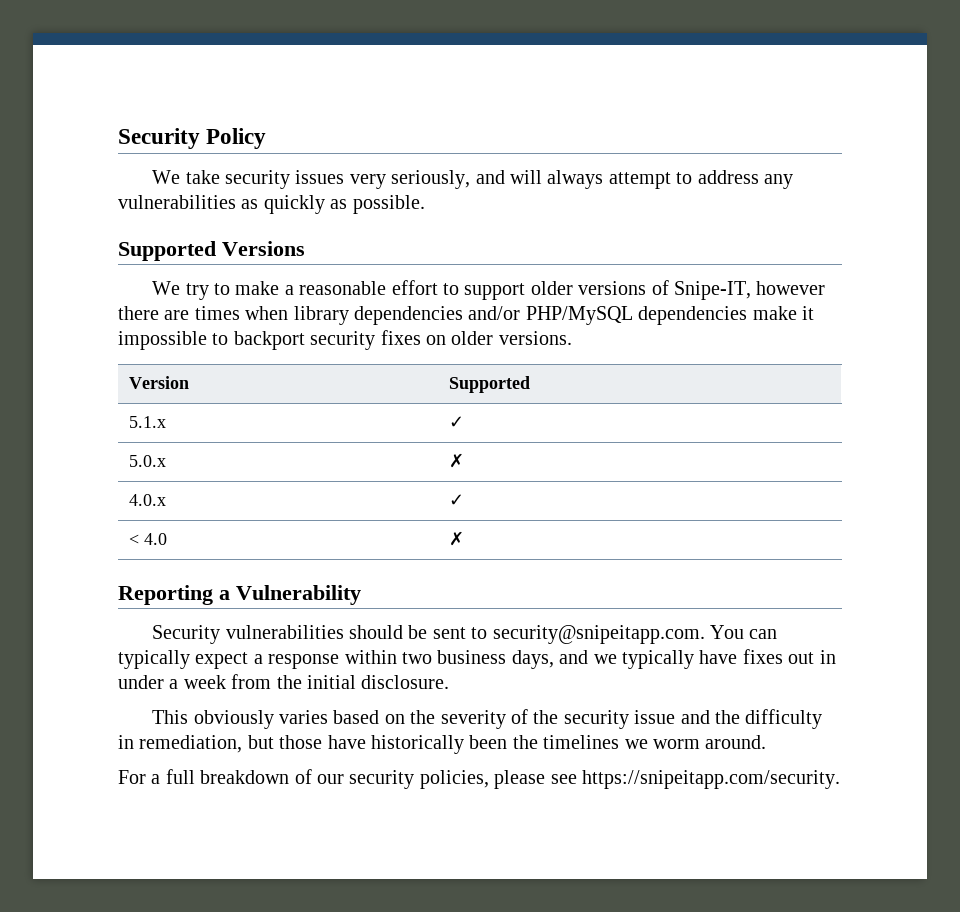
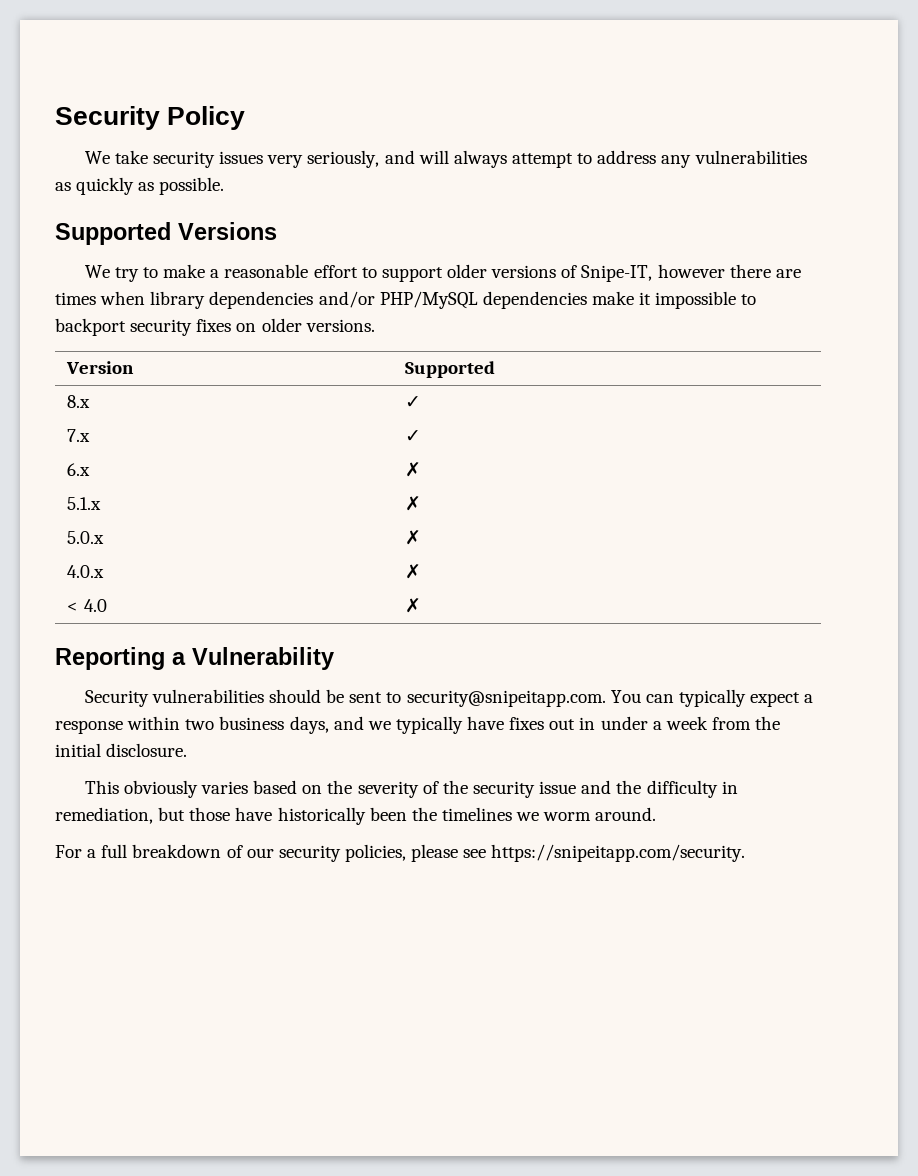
(530, 384) none -> [67,395,91,408] [405,396,422,408] [67,429,91,442] [405,430,422,442] [67,463,91,476] [405,462,422,477] // 8.x | ✓ // 7.x | ✓ // 6.x | ✗
[448,416,464,428] ✓ -> [405,496,422,511] ✗
[448,494,464,506] ✓ -> [405,564,422,579] ✗

